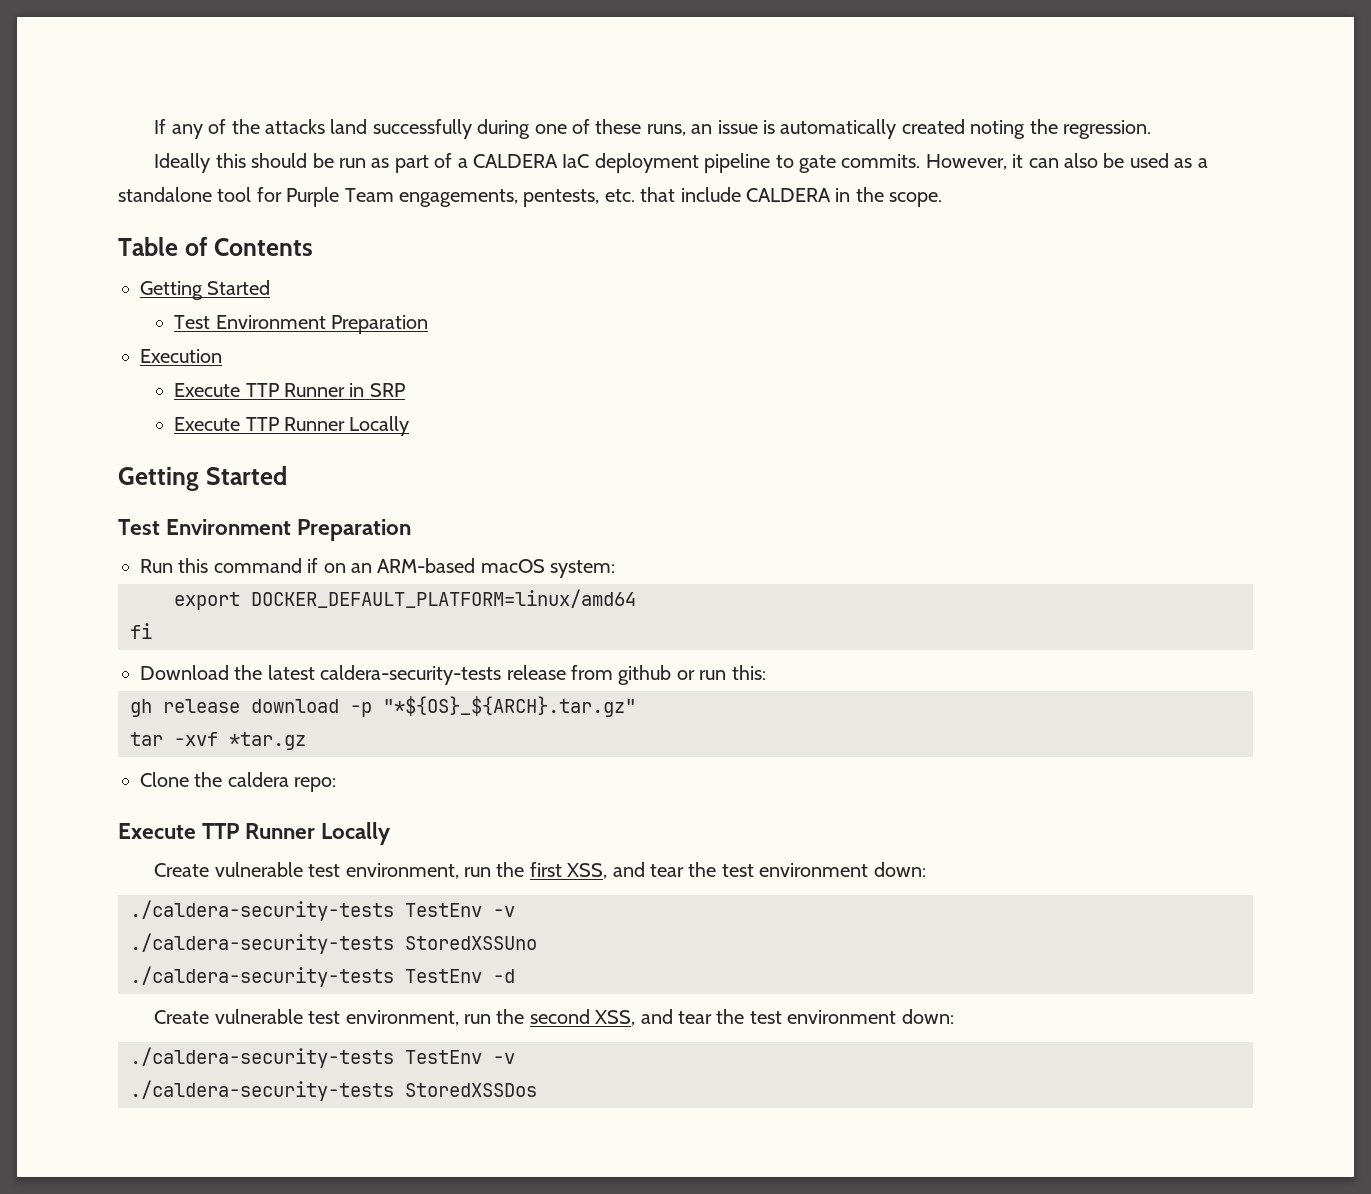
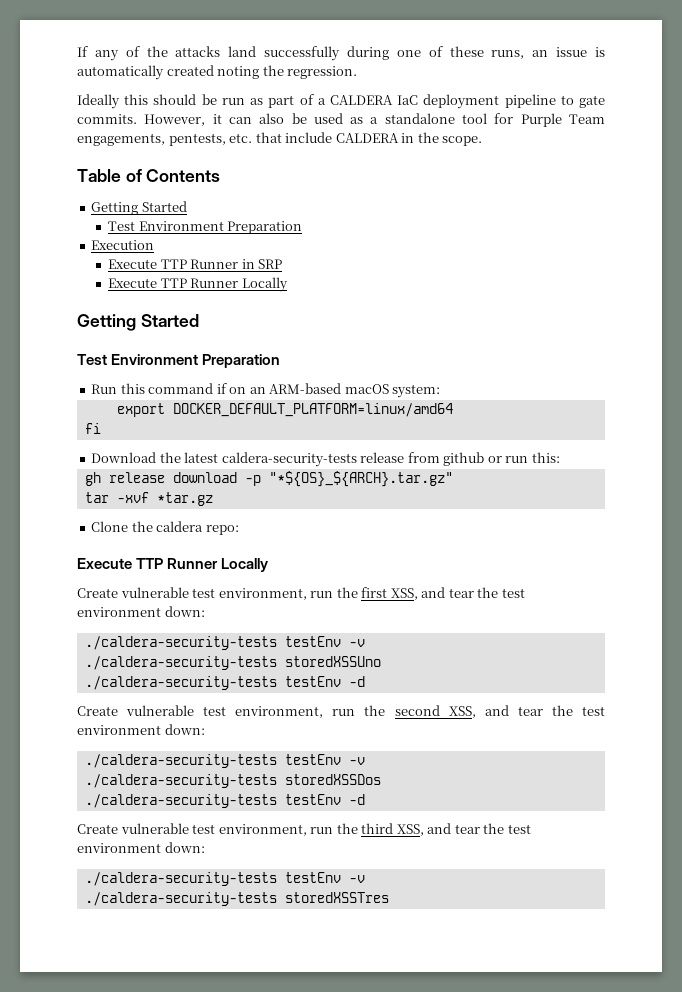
[405,903,515,917] [130,933,537,954] [130,966,482,987] TestEnv -v // ./caldera-security-tests StoredXSSUno // ./caldera-security-tests TestEnv -> [284,636,365,647] [84,656,381,670] [84,676,341,690] testEnv -v // ./caldera-security-tests storedXSSUno // ./caldera-security-tests testEnv
[405,1050,515,1064] [130,1080,537,1101] TestEnv -v // ./caldera-security-tests StoredXSSDos -> [284,754,365,765] [84,774,381,788] [84,794,365,808] [77,823,531,836] [77,842,205,853] [84,872,365,886] [84,892,389,906] testEnv -v // ./caldera-security-tests storedXSSDos // ./caldera-security-tests testEnv -d // Create vulnerable test environment, run the third XSS, and tear the test environment down: // ./caldera-security-tests testEnv -v // ./caldera-security-tests storedXSSTres

